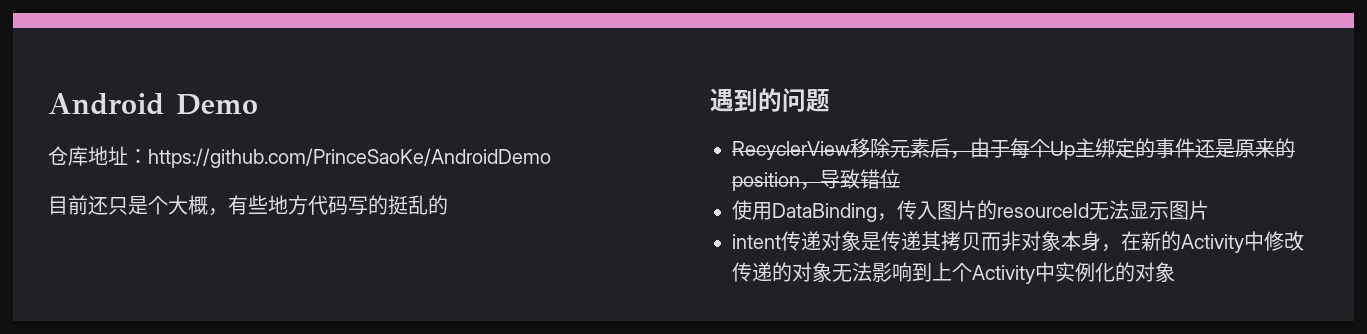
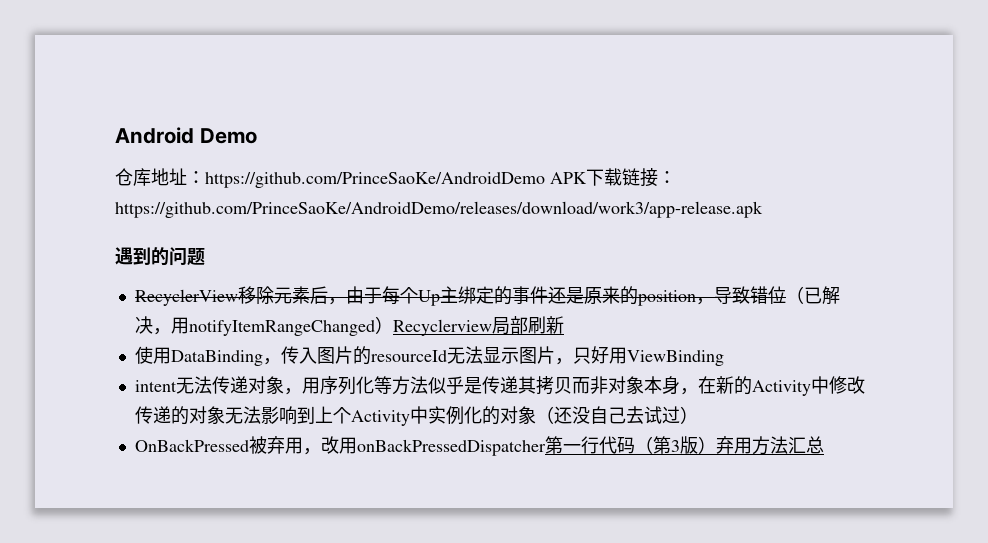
[48,195,448,216] // 目前还只是个大概，有些地方代码写的挺乱的 -> [550,168,676,187] [115,201,763,218] APK下载链接：https://github.com/PrinceSaoKe/AndroidDemo/releases/download/work3/app-release.apk
(900, 179) none -> [785,286,840,305] [134,316,564,336] （已解决，用notifyItemRangeChanged）Recyclerview局部刷新
(1209, 210) none -> [554,346,724,366] ，只好用ViewBinding
(781, 241) none -> [175,376,212,394] 无法
(861, 241) none -> [283,376,464,395] ，用序列化等方法似乎
(1175, 272) none -> [535,406,698,424] [134,436,824,456] （还没自己去试过） // OnBackPressed被弃用，改用onBackPressedDispatcher第一行代码（第3版）弃用方法汇总

